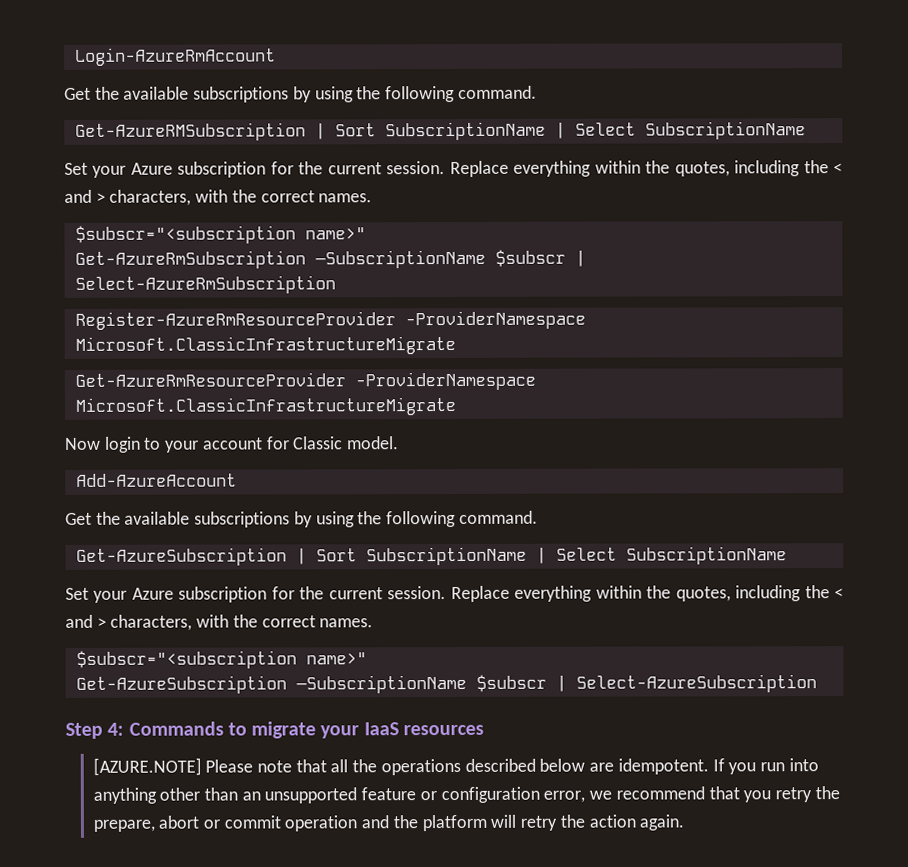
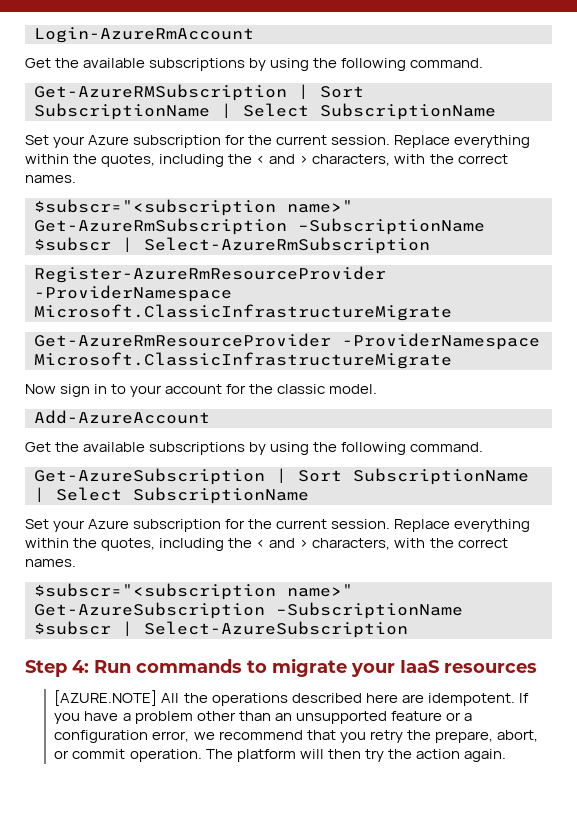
[104,436,141,453] login -> [60,384,108,397] sign in
[293,436,344,450] Classic -> [249,384,326,394] the classic
[128,721,224,736] Commands -> [94,659,242,673] Run commands
[205,759,349,773] Please note that all -> [161,693,180,703] All
[539,758,586,772] below -> [365,693,398,703] here
[759,758,819,772] [92,787,157,804] run into anything -> [84,711,193,724] have a problem
(437, 796) none -> [463,713,472,721] a
[158,815,200,829] abort -> [496,730,538,742] abort,
[284,814,558,832] operation and the platform will retry -> [129,749,384,762] operation. The platform will then try

